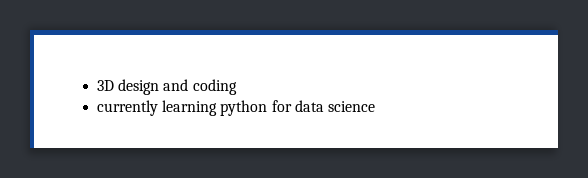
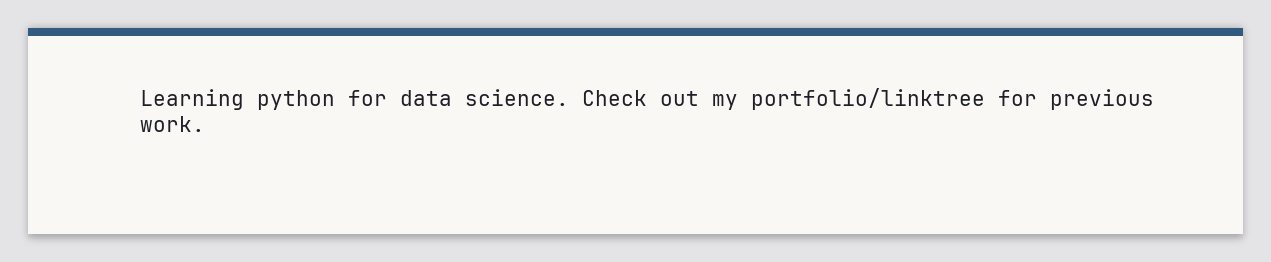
[97,79,237,95] [97,100,375,116] 3D design and coding // currently learning python for data science -> [140,88,1154,110] [140,116,205,132] Learning python for data science. Check out my portfolio/linktree for previous work.

